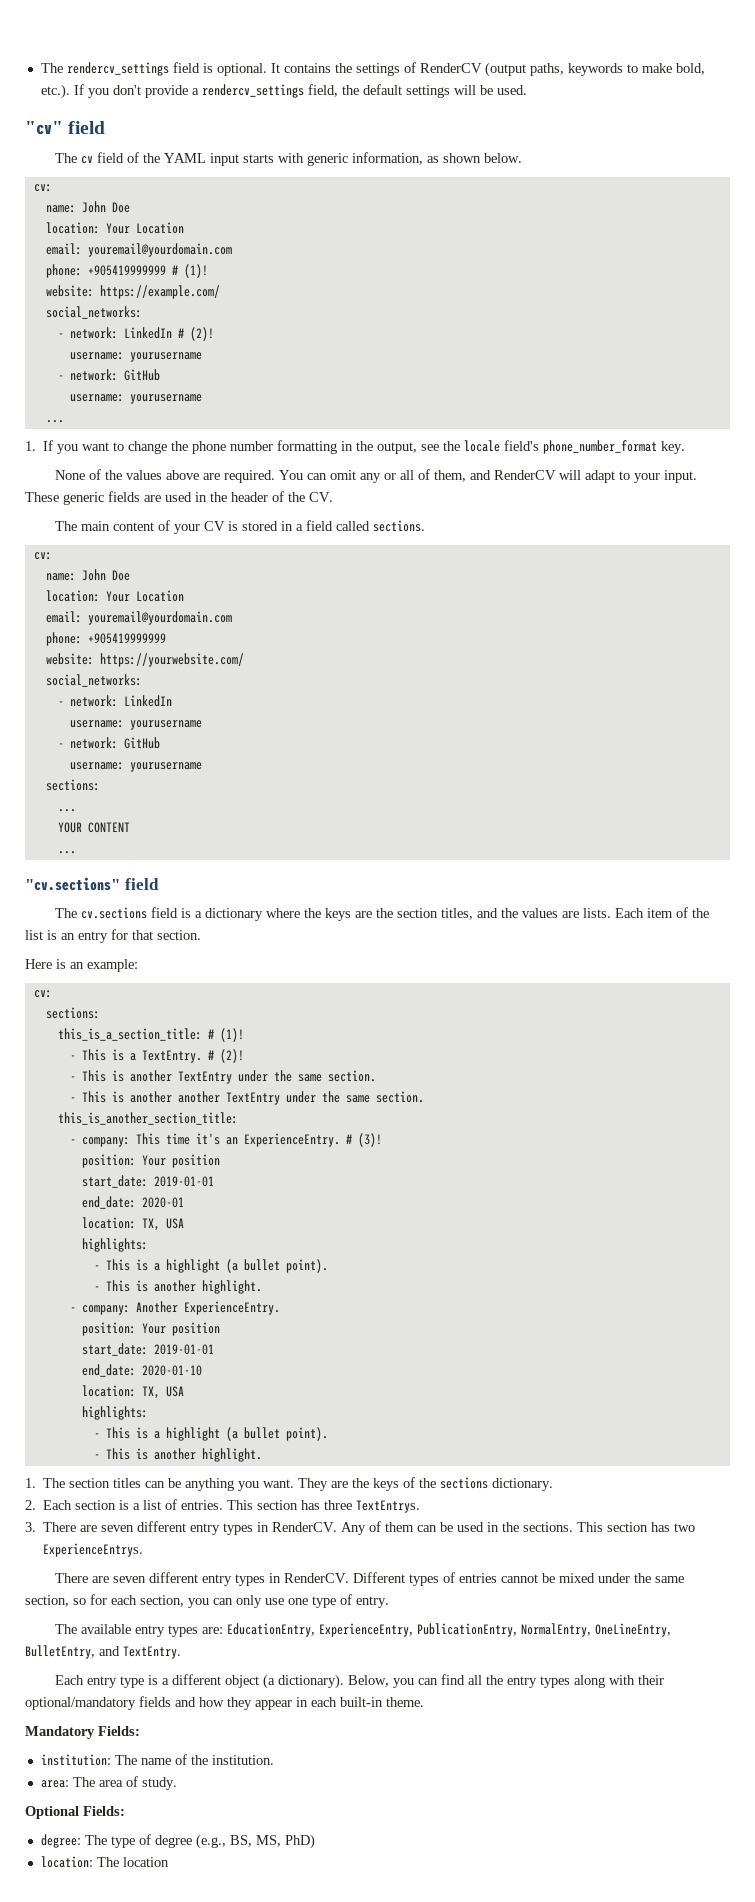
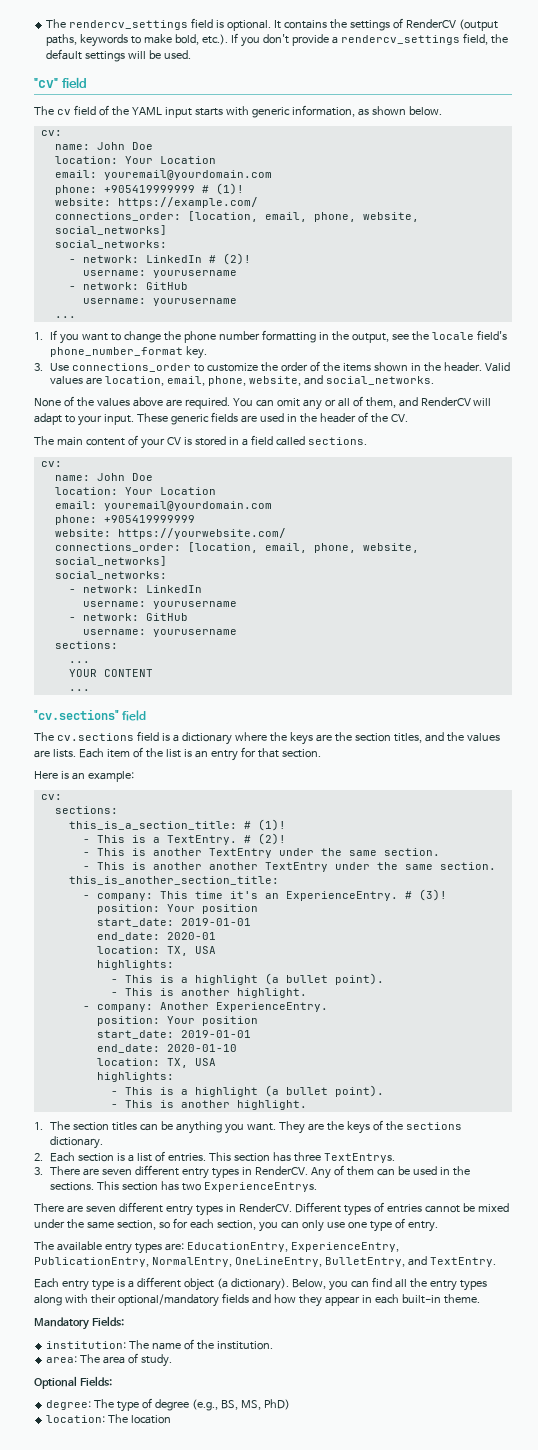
(220, 292) none -> [54,211,419,222] [54,225,167,235] // connections_order: [location, email, phone, website, social_networks]
(686, 447) none -> [34,361,510,372] [50,375,434,386] // 3. Use connections_order to customize the order of the items shown in the header. Valid values are location, email, phone, website, and social_networks.
(244, 660) none -> [54,542,419,553] [54,556,167,566] // connections_order: [location, email, phone, website, social_networks]

